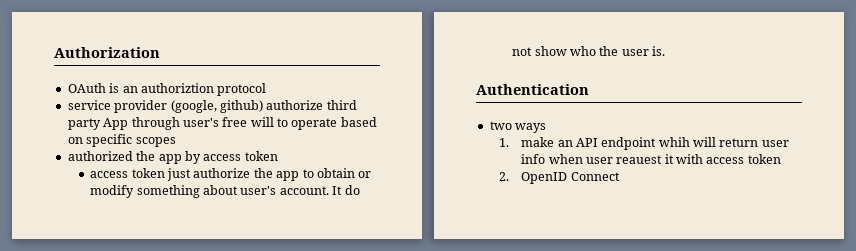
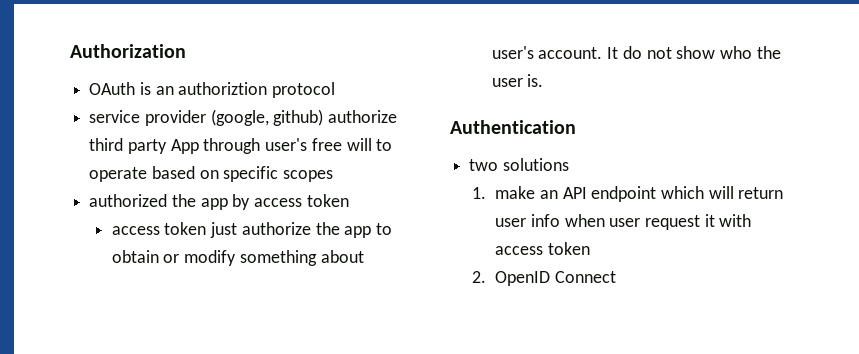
[515,123,547,133] ways -> [502,158,569,171] solutions
[658,137,690,147] whih -> [661,186,705,199] which
[616,155,663,164] reauest -> [645,215,701,230] request

